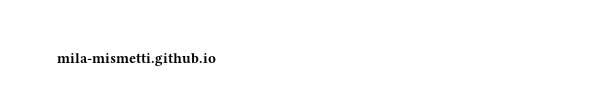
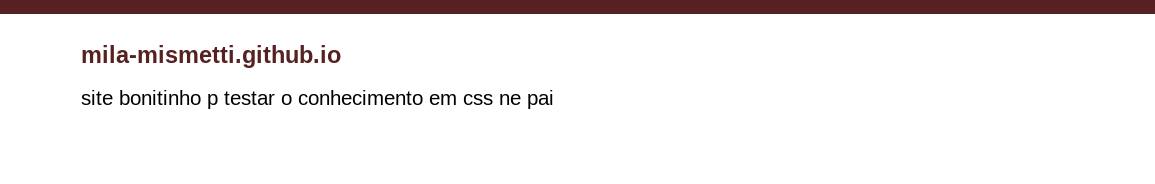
(216, 59) none -> [81,90,554,109] // site bonitinho p testar o conhecimento em css ne pai

